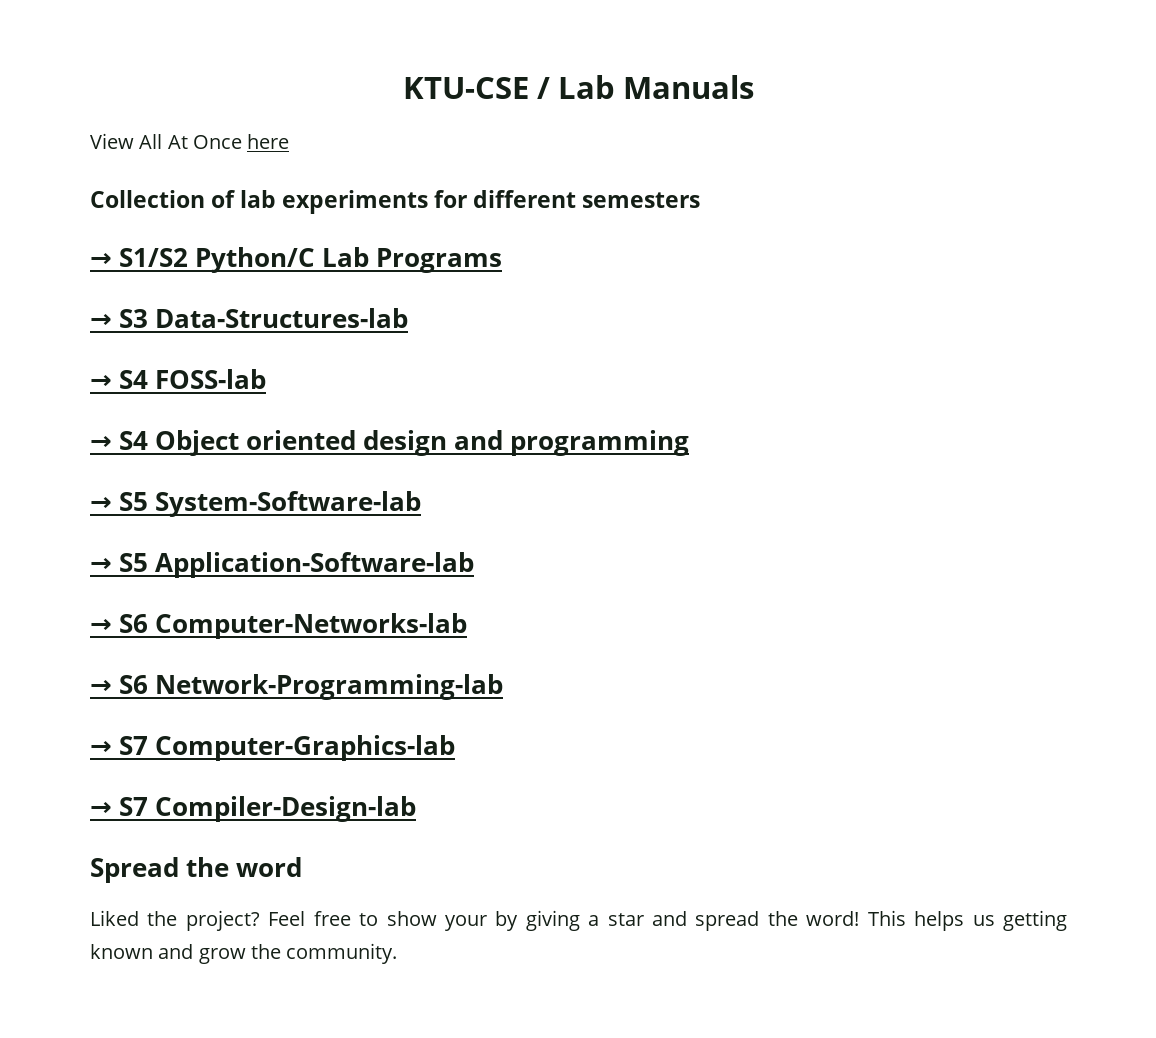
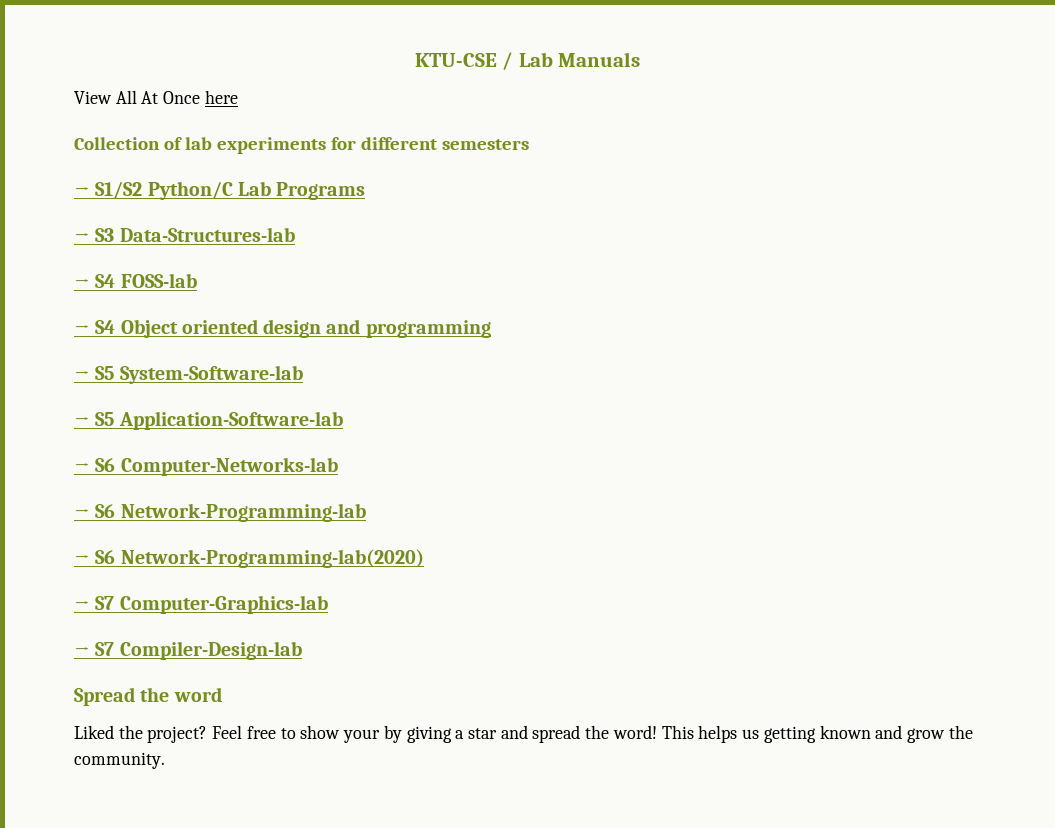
(504, 687) none -> [74,549,424,568] // → S6 Network-Programming-lab(2020)

